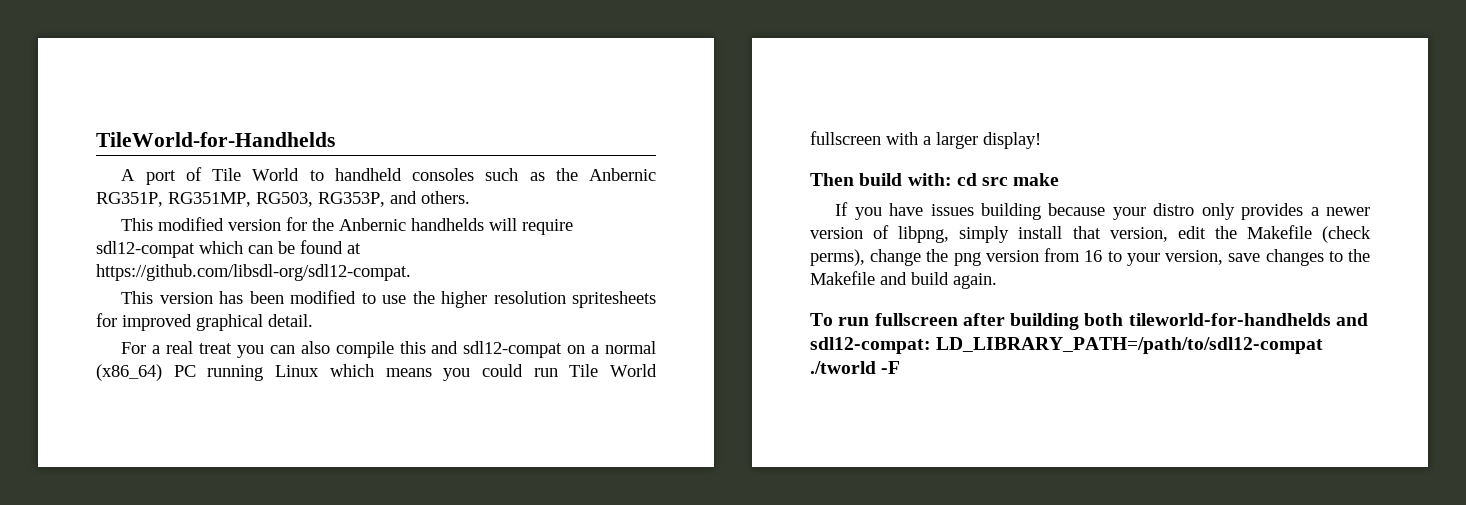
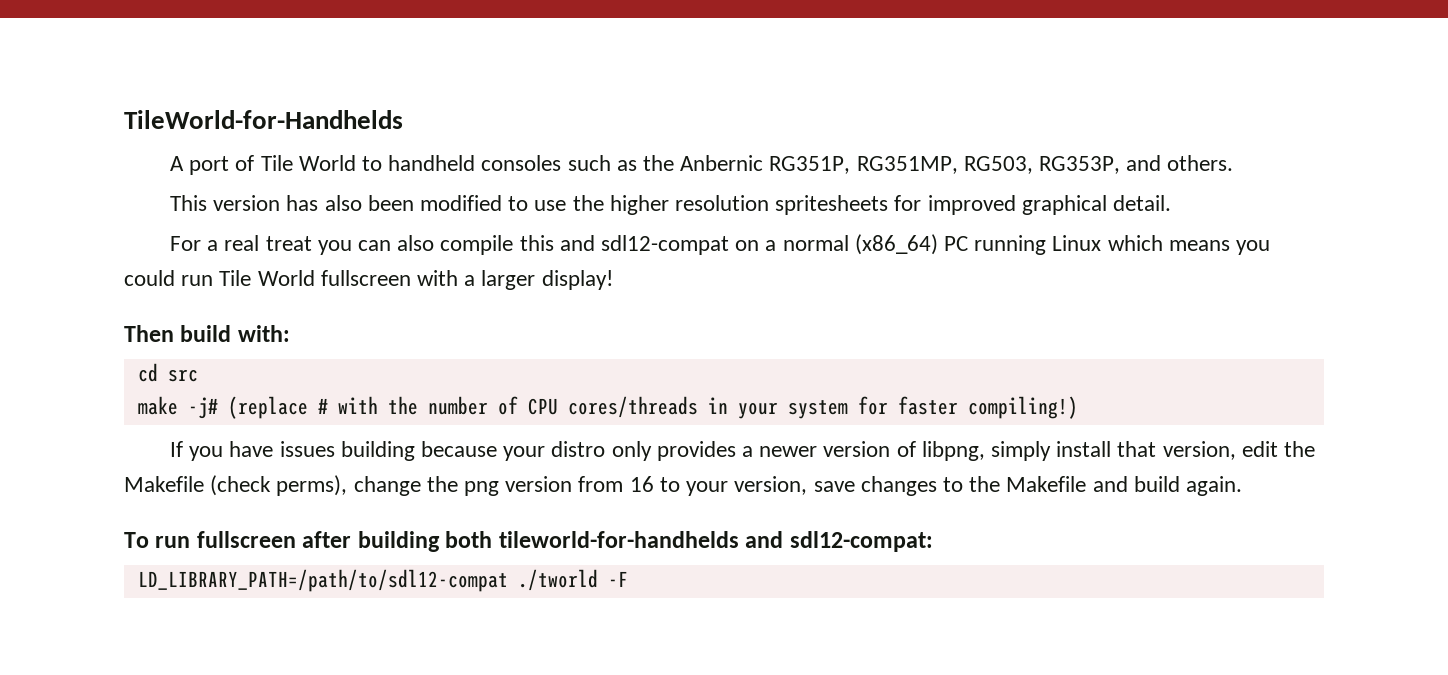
[121,217,574,235] [96,240,361,258] [96,264,411,281] // This modified version for the Anbernic handhelds will require sdl12-compat which can be found at https://github.com/libsdl-org/sdl12-compat. -> (1234, 163) none
(244, 297) none -> [324,195,362,211] also
(952, 179) none -> (290, 333) //
(1009, 181) none -> (198, 375) //
(1060, 179) none -> [187,396,1078,419] -j# (replace # with the number of CPU cores/threads in your system for faster compiling!)
(931, 345) none -> (933, 541) //

